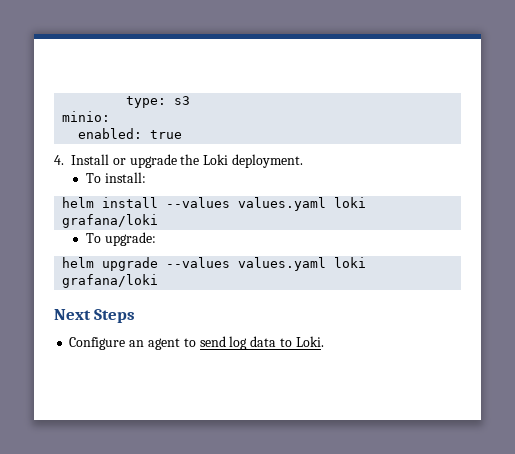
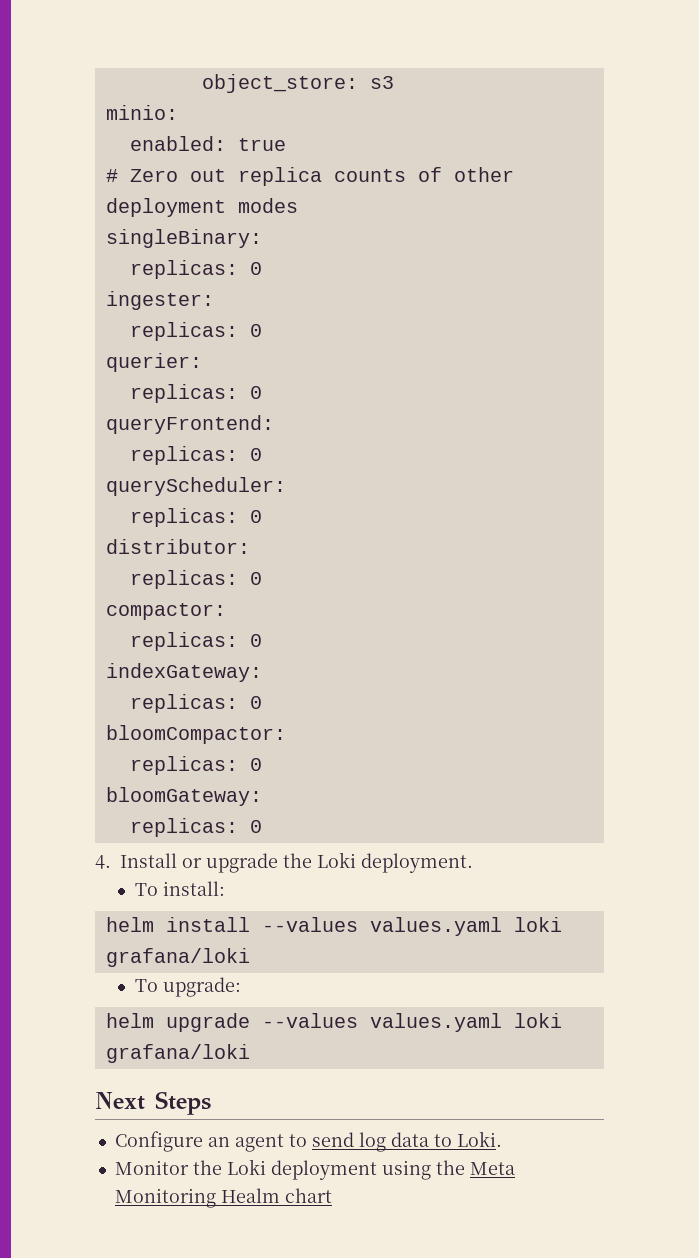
[126,96,167,108] type: -> [201,74,358,93] object_store:
(183, 134) none -> [105,167,514,186] [105,198,298,217] [105,229,262,248] [129,260,262,279] [105,291,214,310] [129,322,262,341] [105,353,202,372] [129,384,262,403] [105,415,274,434] [129,446,262,465] [105,477,286,496] [129,508,262,527] [105,539,250,554] [129,570,262,589] [105,603,226,620] [129,632,262,651] [105,663,262,682] [129,694,262,713] [105,725,286,744] [129,756,262,775] [105,787,262,806] [129,818,262,837] // # Zero out replica counts of other deployment modes // singleBinary: // replicas: 0 // ingester: // replicas: 0 // querier: // replicas: 0 // queryFrontend: // replicas: 0 // queryScheduler: // replicas: 0 // distributor: // replicas: 0 // compactor: // replicas: 0 // indexGateway: // replicas: 0 // bloomCompactor: // replicas: 0 // bloomGateway: // replicas: 0
(324, 341) none -> [114,1159,515,1180] [114,1188,332,1208] // Monitor the Loki deployment using the Meta Monitoring Healm chart

